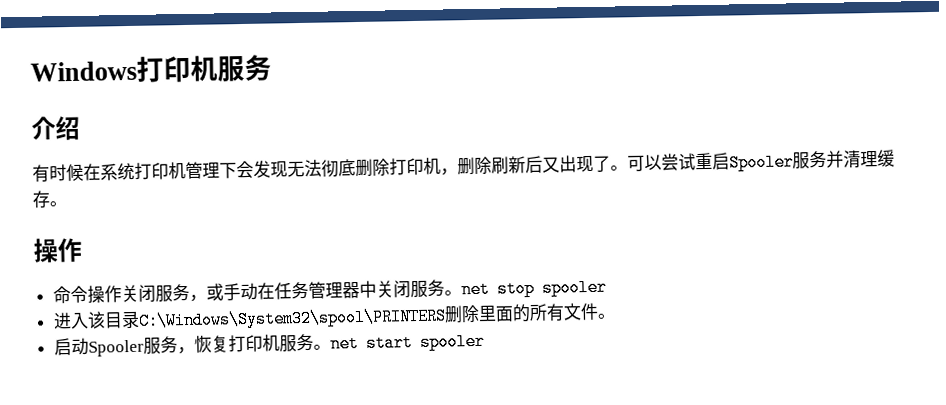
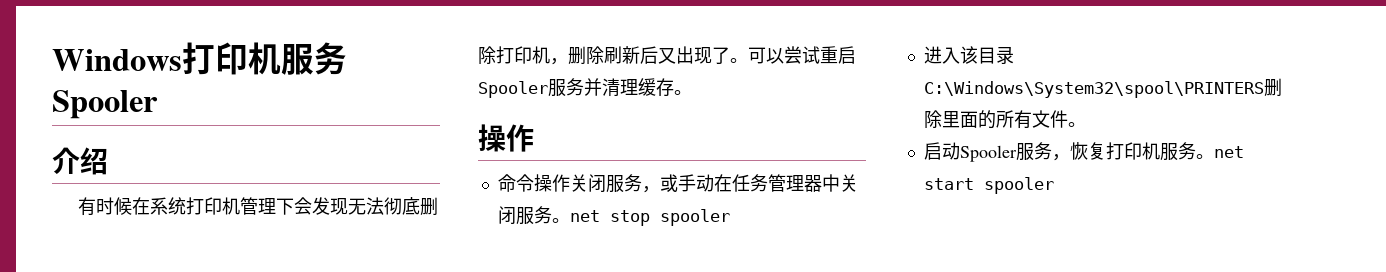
(272, 67) none -> [52,90,158,119] Spooler

